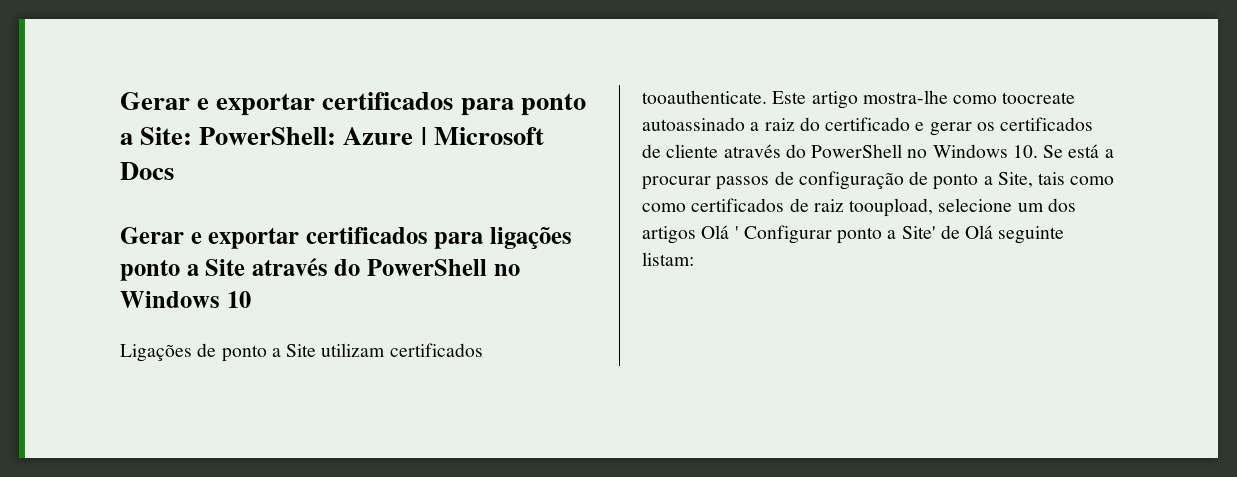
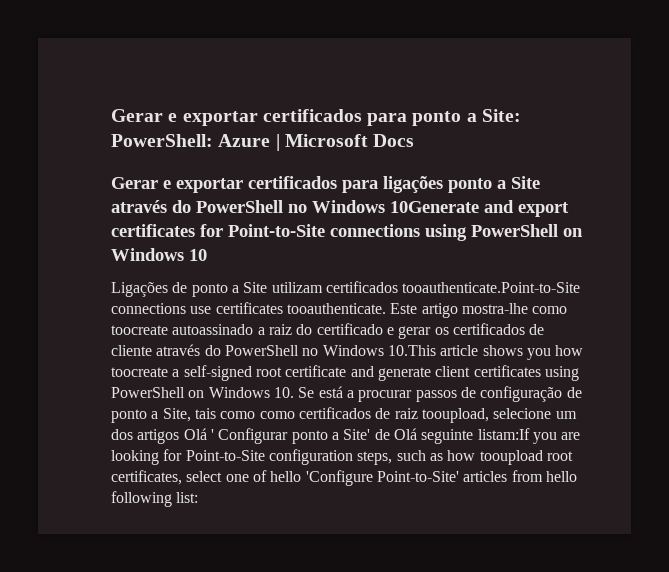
(220, 299) none -> [390,200,569,217] [111,224,583,241] [111,248,184,261] 10Generate and export certificates for Point-to-Site connections using PowerShell on Windows
(483, 350) none -> [402,282,581,293] [111,302,283,314] tooauthenticate.Point-to-Site connections use certificates
(1008, 151) none -> [387,345,584,360] [111,365,579,381] [111,387,270,398] 10.This article shows you how toocreate a self-signed root certificate and generate client certificates using PowerShell on Windows
[642,252,694,266] listam: -> [477,428,581,444] [111,449,573,465] [111,470,577,486] [111,491,199,507] listam:If you are looking for Point-to-Site configuration steps, such as how tooupload root certificates, select one of hello 'Configure Point-to-Site' articles from hello following list:

